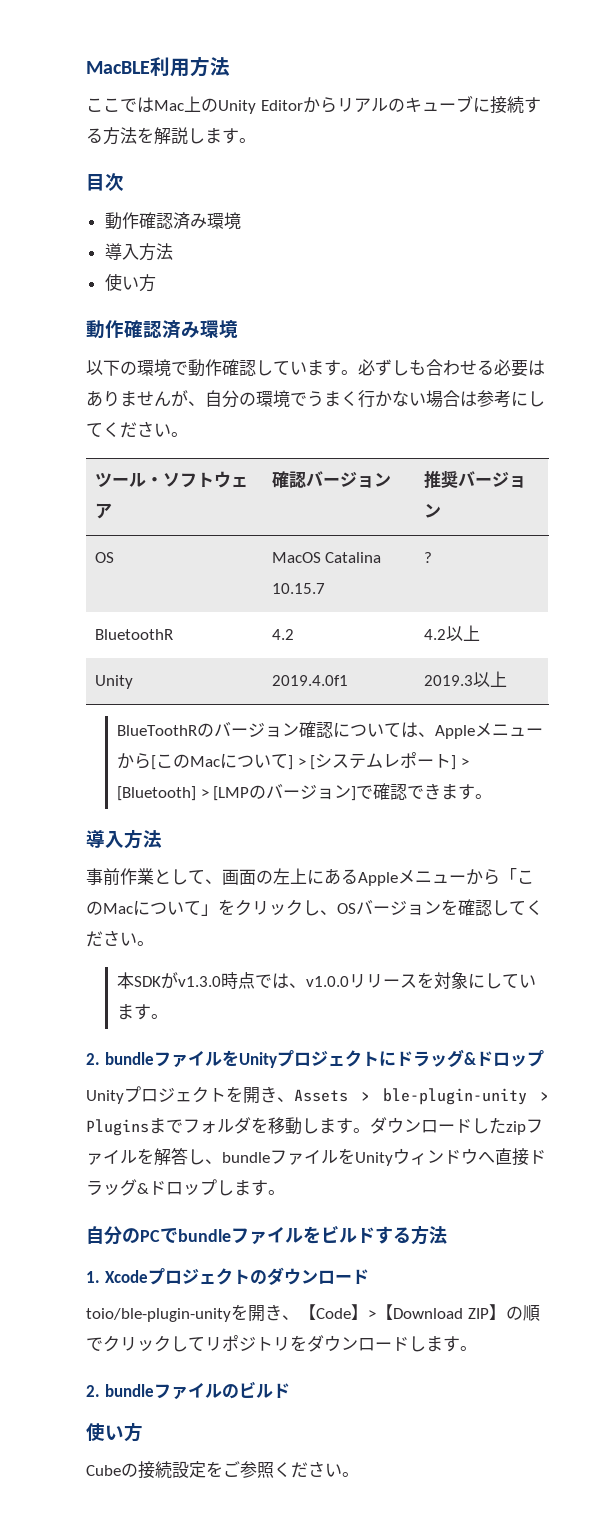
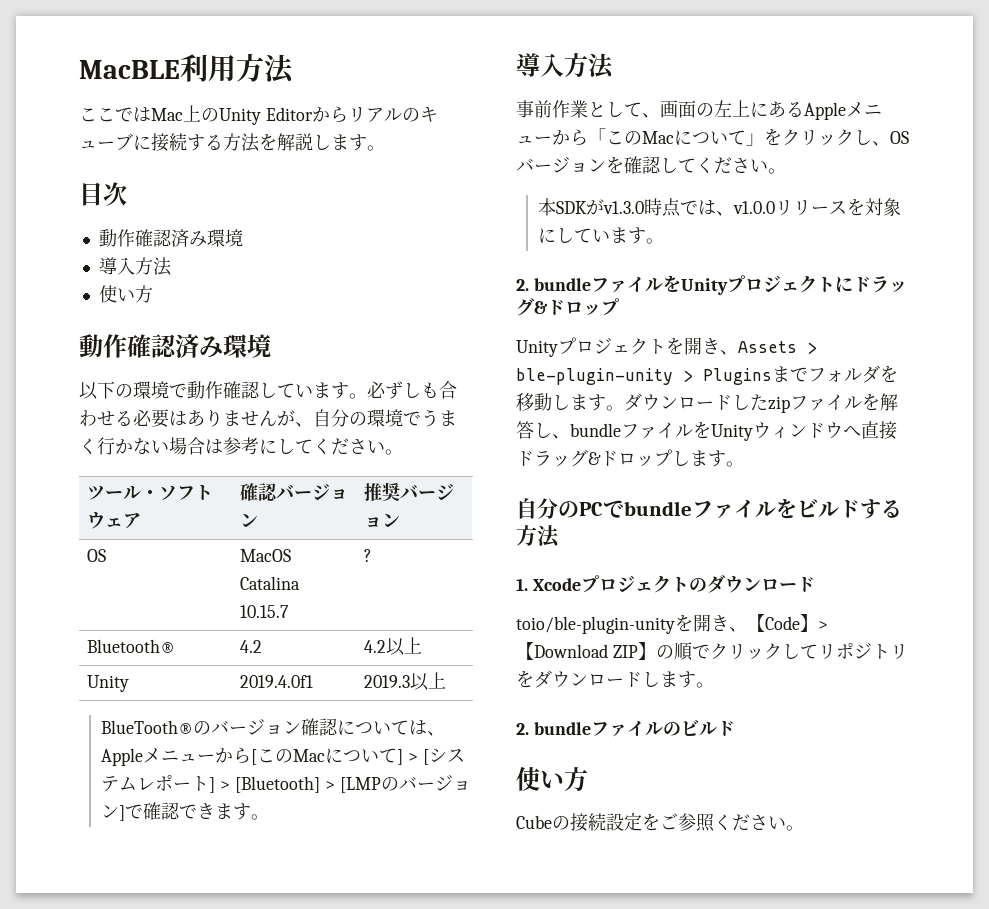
[94,629,173,640] BluetoothR -> [87,639,176,653] Bluetooth®
[117,725,198,736] BlueToothR -> [101,720,194,734] BlueTooth®

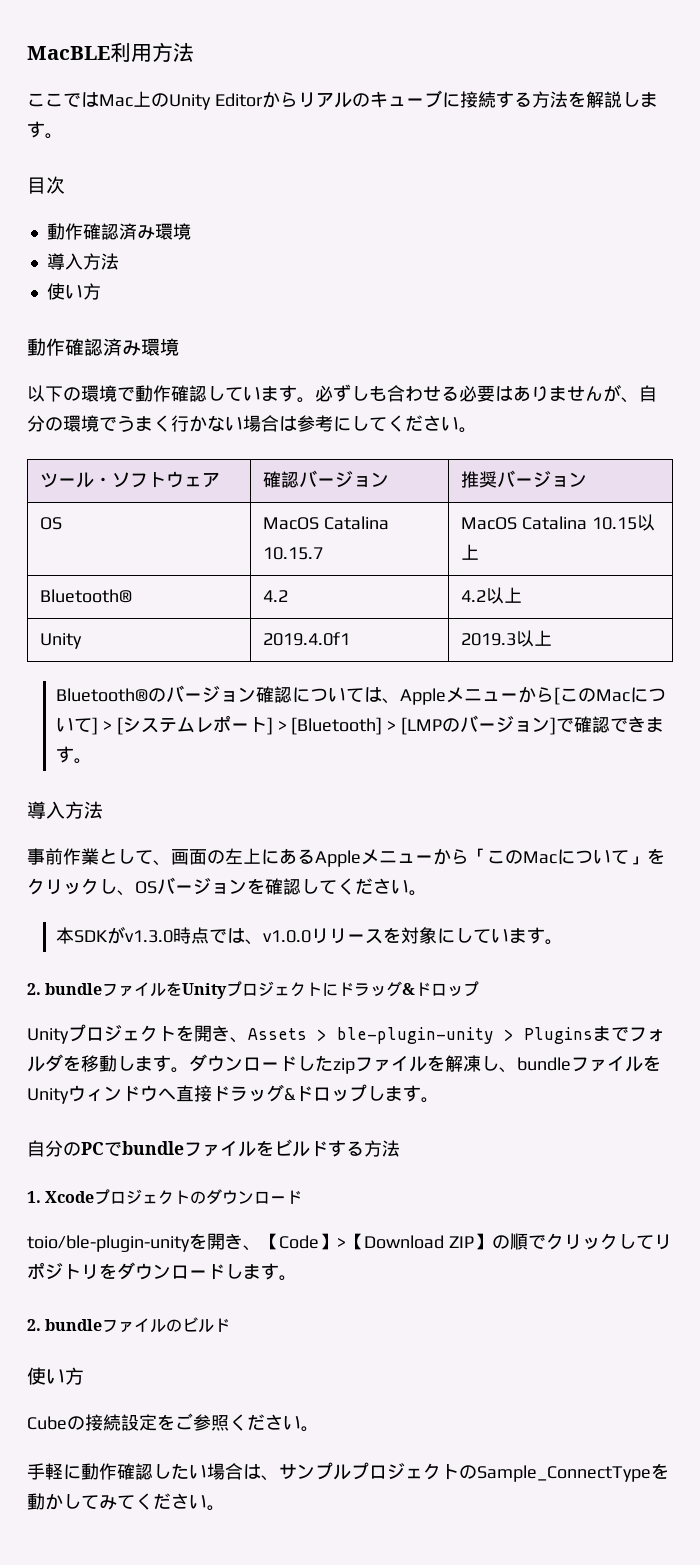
[364,549,373,562] ? -> [460,514,655,531] [460,544,479,560] MacOS Catalina 10.15以上
[101,720,194,734] BlueTooth® -> [56,688,149,702] Bluetooth®
[516,421,534,439] 答 -> [463,1055,481,1072] 凍
(804, 828) none -> [27,1462,669,1482] [27,1493,225,1511] // 手軽に動作確認したい場合は、サンプルプロジェクトのSample_ConnectTypeを動かしてみてください。

